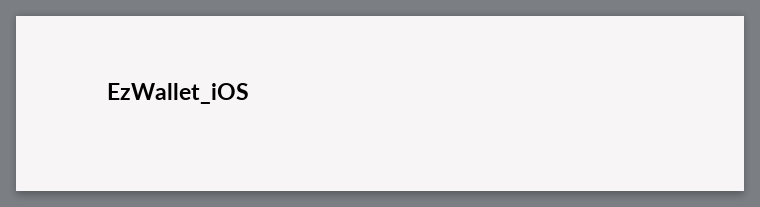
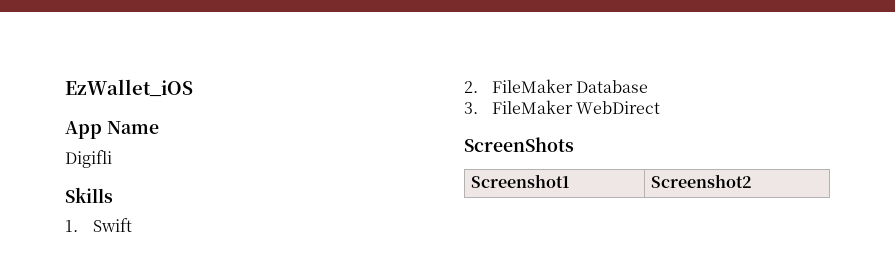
(249, 93) none -> [65,121,159,139] [65,150,112,168] [65,187,113,203] [65,218,132,232] [464,79,649,93] [464,100,661,114] [464,137,574,152] [471,174,570,188] [651,174,753,188] // App Name // Digifli // Skills // 1. Swift // 2. FileMaker Database // 3. FileMaker WebDirect // ScreenShots // Screenshot1 | Screenshot2

